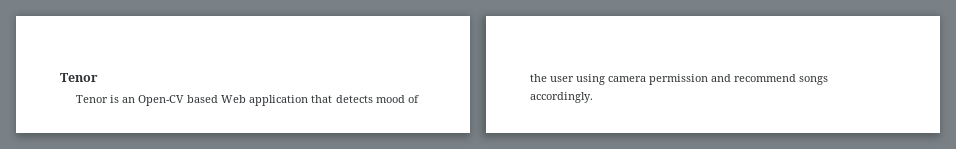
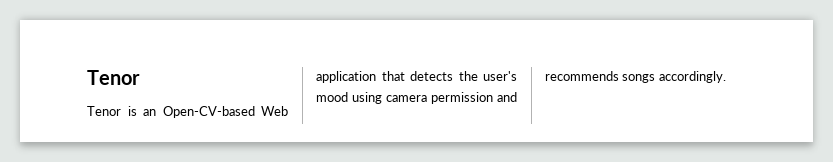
[138,95,218,106] Open-CV based -> [162,106,255,118] Open-CV-based
[375,95,419,103] [530,74,574,82] mood of the user -> [458,71,517,81] [316,92,348,102] the user's mood
[734,74,796,82] recommend -> [545,71,619,81] recommends

